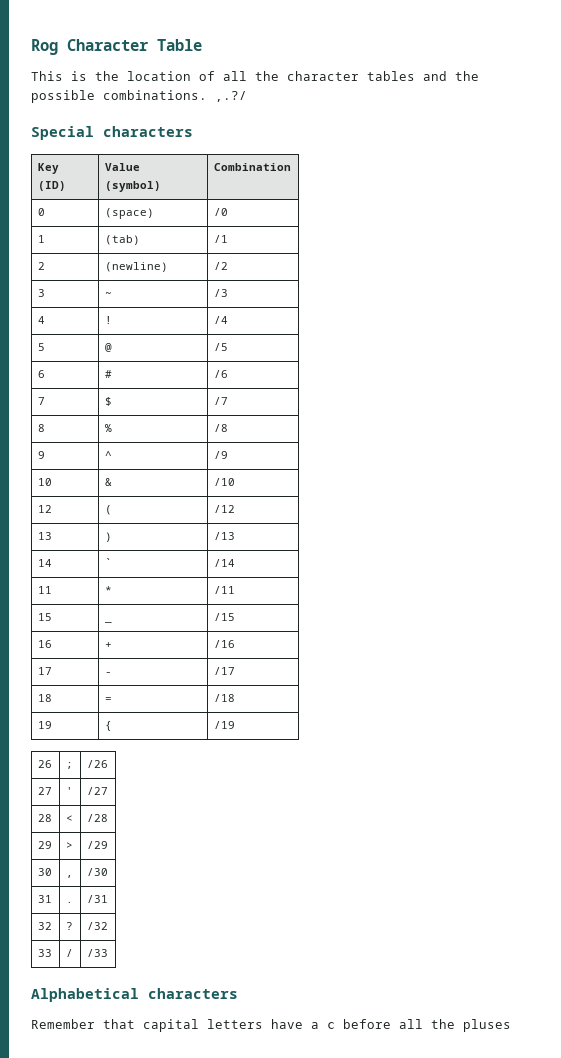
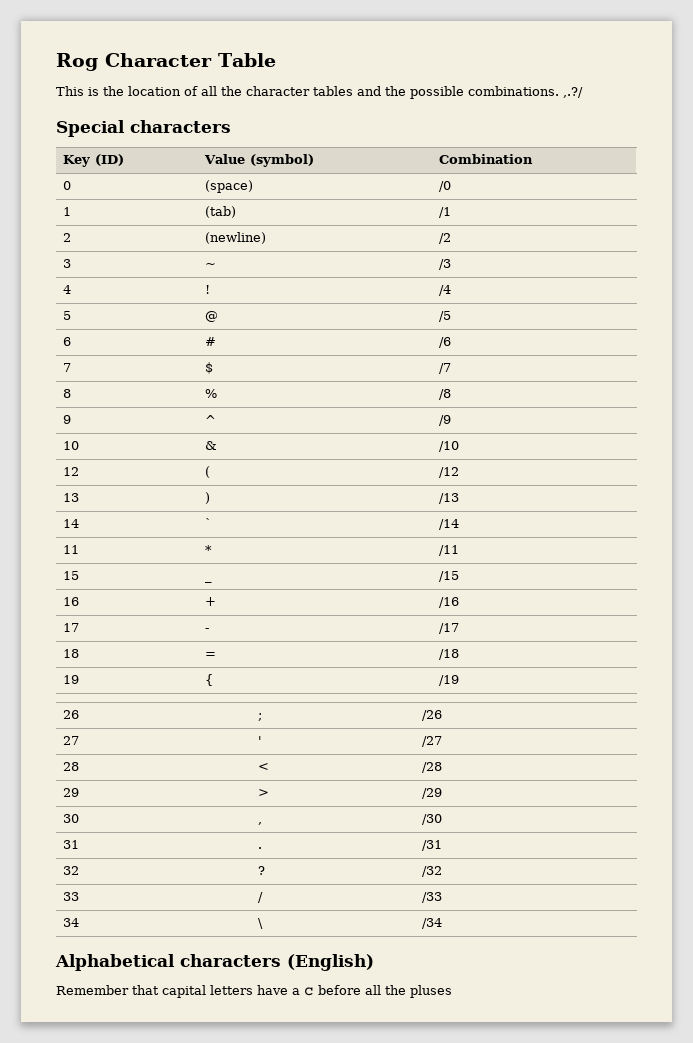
(108, 953) none -> [63,918,80,927] [258,918,264,929] [422,918,443,929] // 34 | \ | /34
(238, 993) none -> [287,954,374,971] (English)

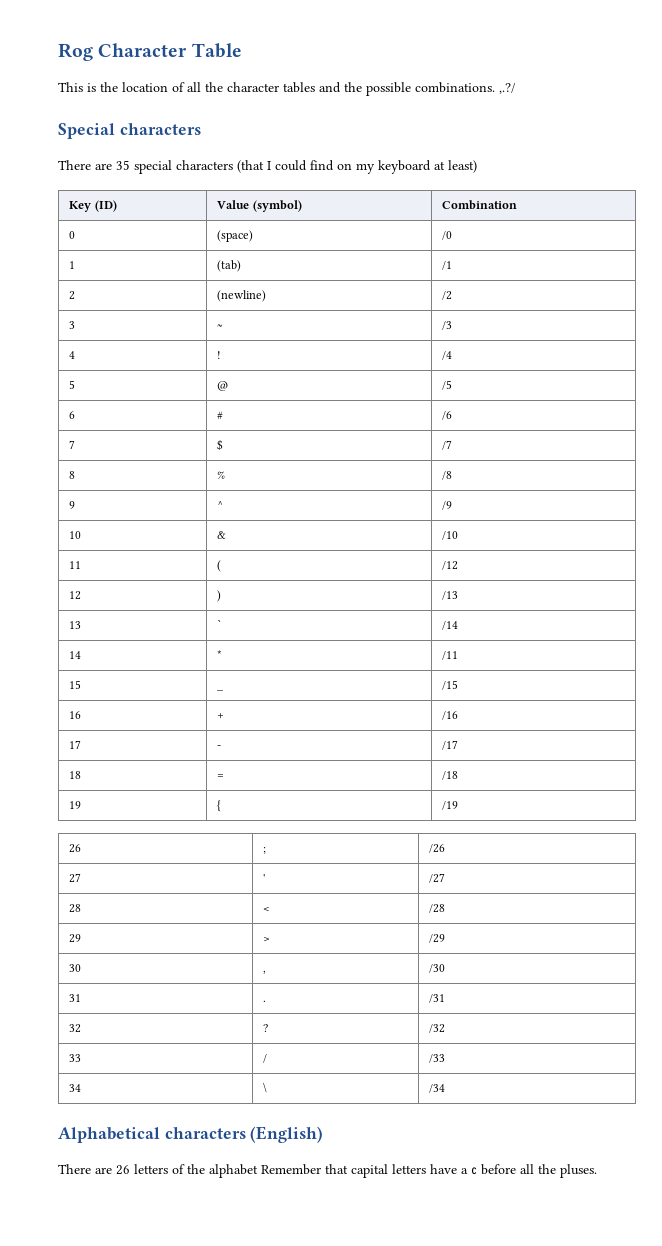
(231, 126) none -> [58,160,477,174] // There are 35 special characters (that I could find on my keyboard at least)
[63,467,80,476] 12 -> [69,561,82,569] 11
[63,493,80,502] 13 -> [69,591,82,600] 12
[63,519,80,528] 14 -> [69,621,82,629] 13
[63,545,80,554] 11 -> [69,651,82,659] 14
(374, 962) none -> [58,1164,258,1178] There are 26 letters of the alphabet
[410,985,452,998] pluses -> [560,1164,597,1178] pluses.

